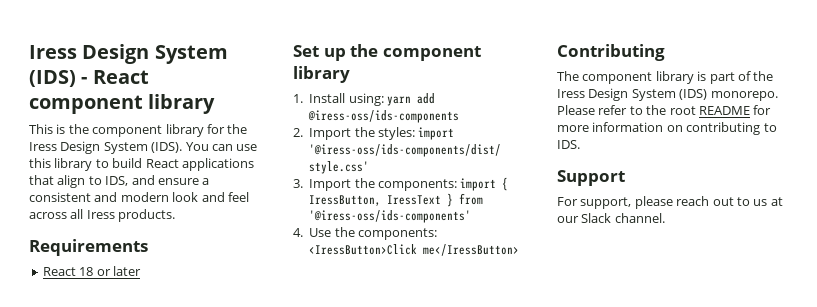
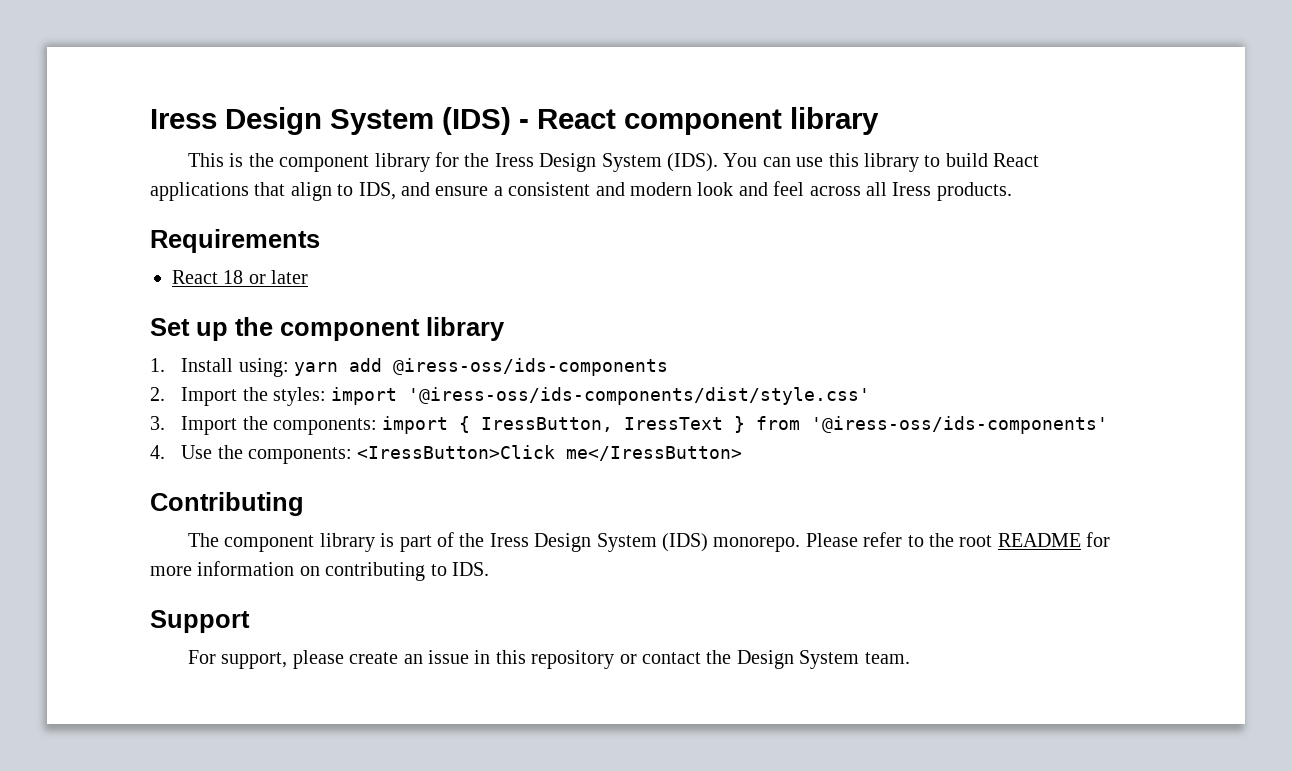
[676,196,783,206] [557,213,665,223] reach out to us at our Slack channel. -> [349,650,910,669] create an issue in this repository or contact the Design System team.

